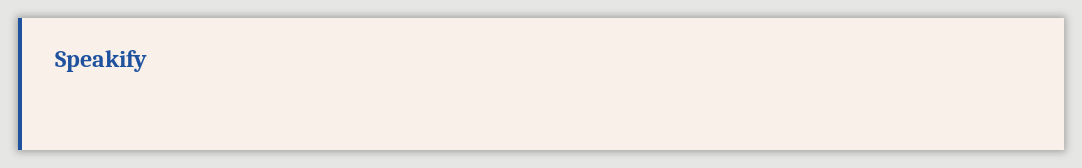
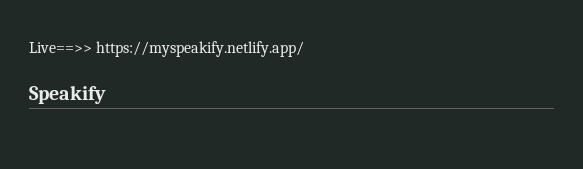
(55, 61) none -> [29,41,305,57] Live==>> https://myspeakify.netlify.app/ //

